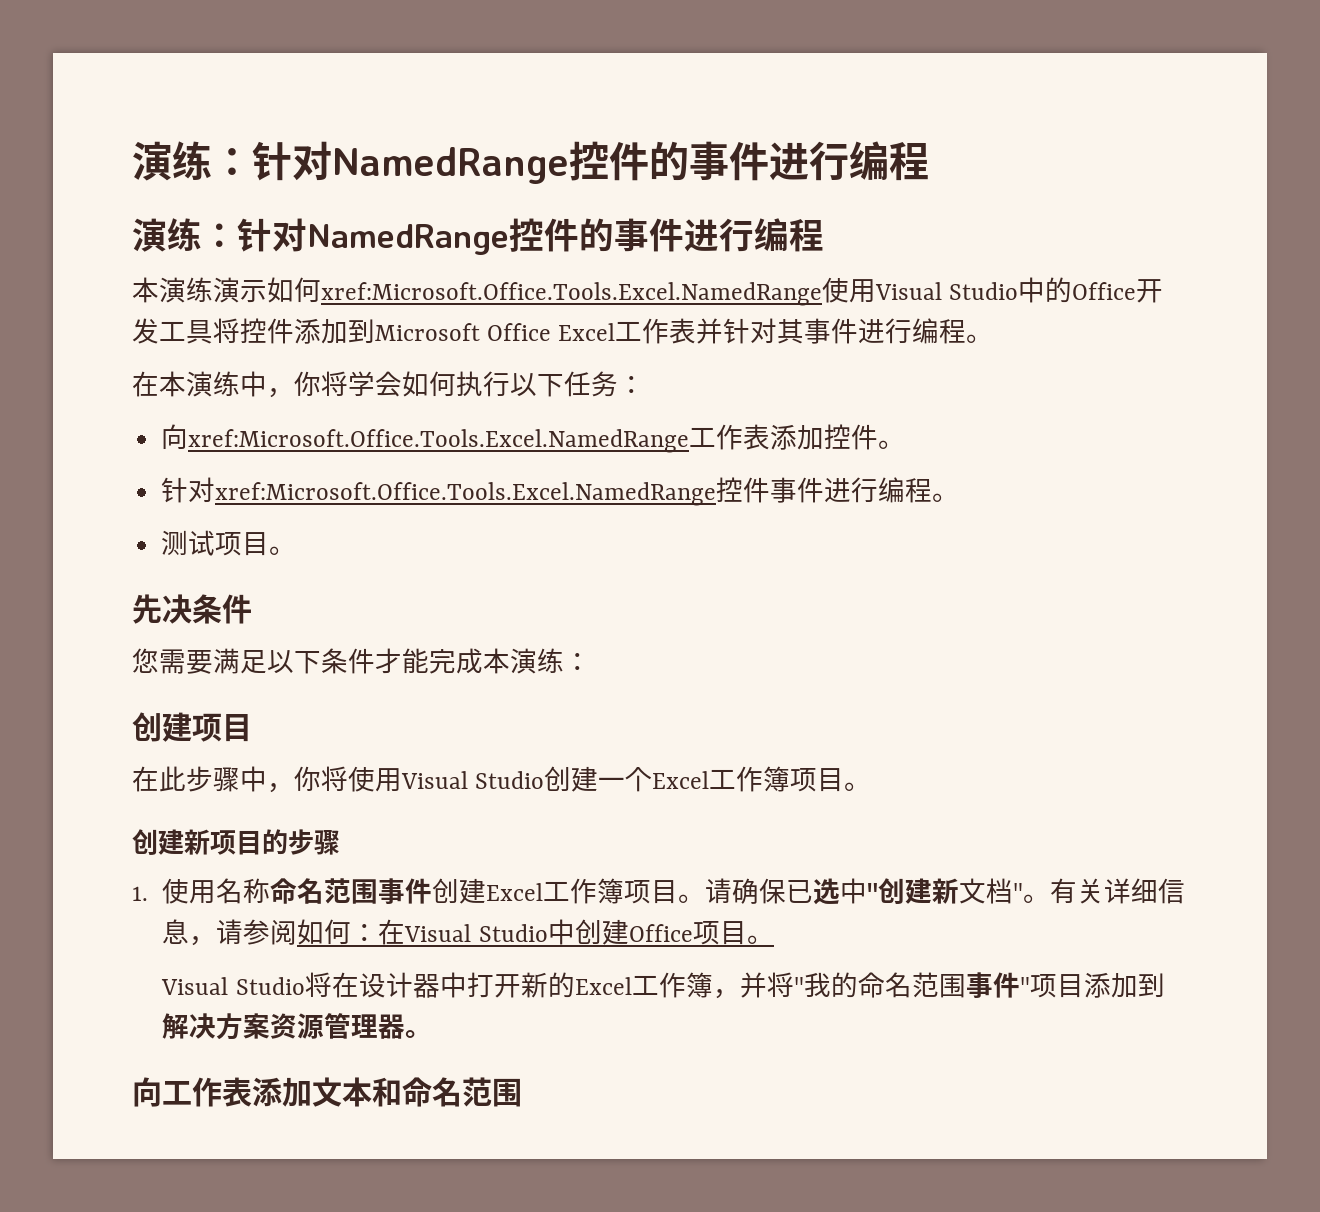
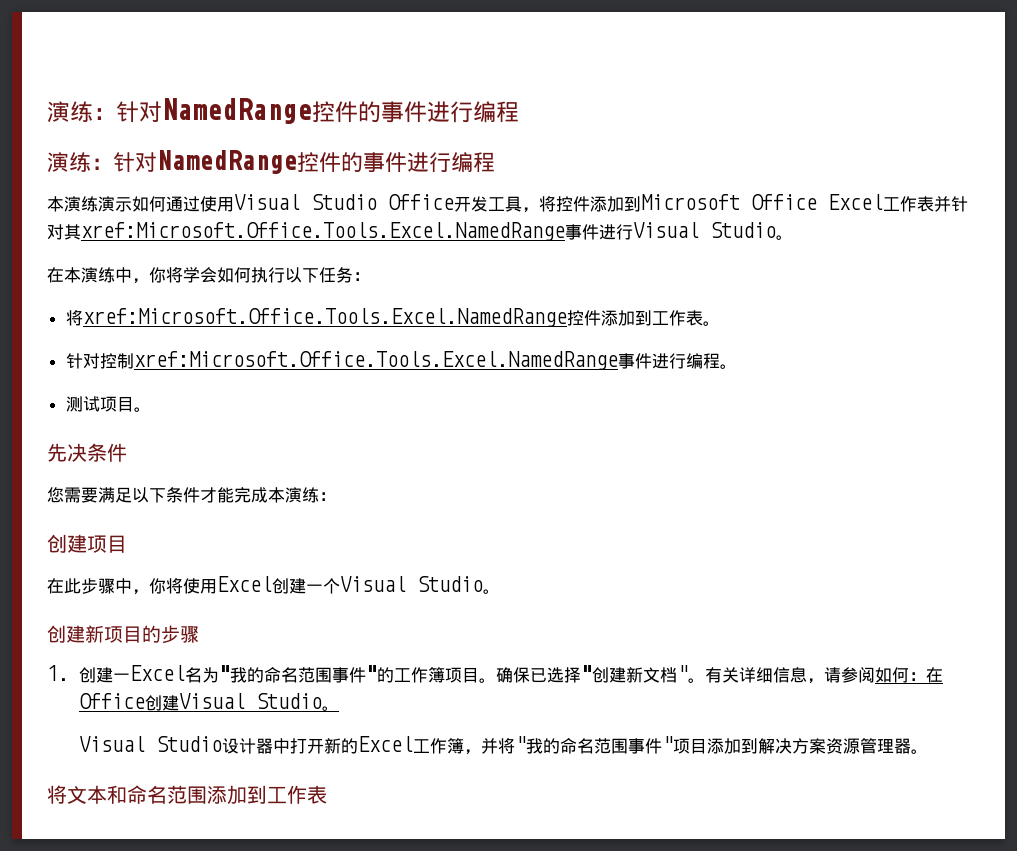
[321,277,1073,306] xref:Microsoft.Office.Tools.Excel.NamedRange使用Visual Studio中的 -> [166,194,377,212] 通过使用Visual Studio
(213, 332) none -> [522,207,539,213] ，
[804,318,967,344] 事件进行编程 -> [81,222,776,241] xref:Microsoft.Office.Tools.Excel.NamedRange事件进行Visual Studio
[161,424,879,453] 向xref:Microsoft.Office.Tools.Excel.NamedRange工作表添加控件 -> [65,308,703,327] 将xref:Microsoft.Office.Tools.Excel.NamedRange控件添加到工作表
[215,477,771,506] xref:Microsoft.Office.Tools.Excel.NamedRange控件 -> [99,351,618,370] 控制xref:Microsoft.Office.Tools.Excel.NamedRange
[401,766,845,792] Visual Studio创建一个Excel工作簿项目 -> [217,576,483,594] Excel创建一个Visual Studio
[162,878,733,904] 使用名称命名范围事件创建Excel工作簿项目。请 -> [78,665,496,683] 创建一Excel名为"我的命名范围事件"的工作簿项目。
[840,878,868,904] 中 -> [563,667,581,683] 择
[404,919,747,945] Visual Studio中创建Office项目 -> [78,693,322,711] Office创建Visual Studio
[304,972,359,998] 将在 -> (222, 744) none
[132,1077,312,1107] 向工作表添加 -> [47,785,67,804] 将
(522, 1092) none -> [207,785,327,805] 添加到工作表

